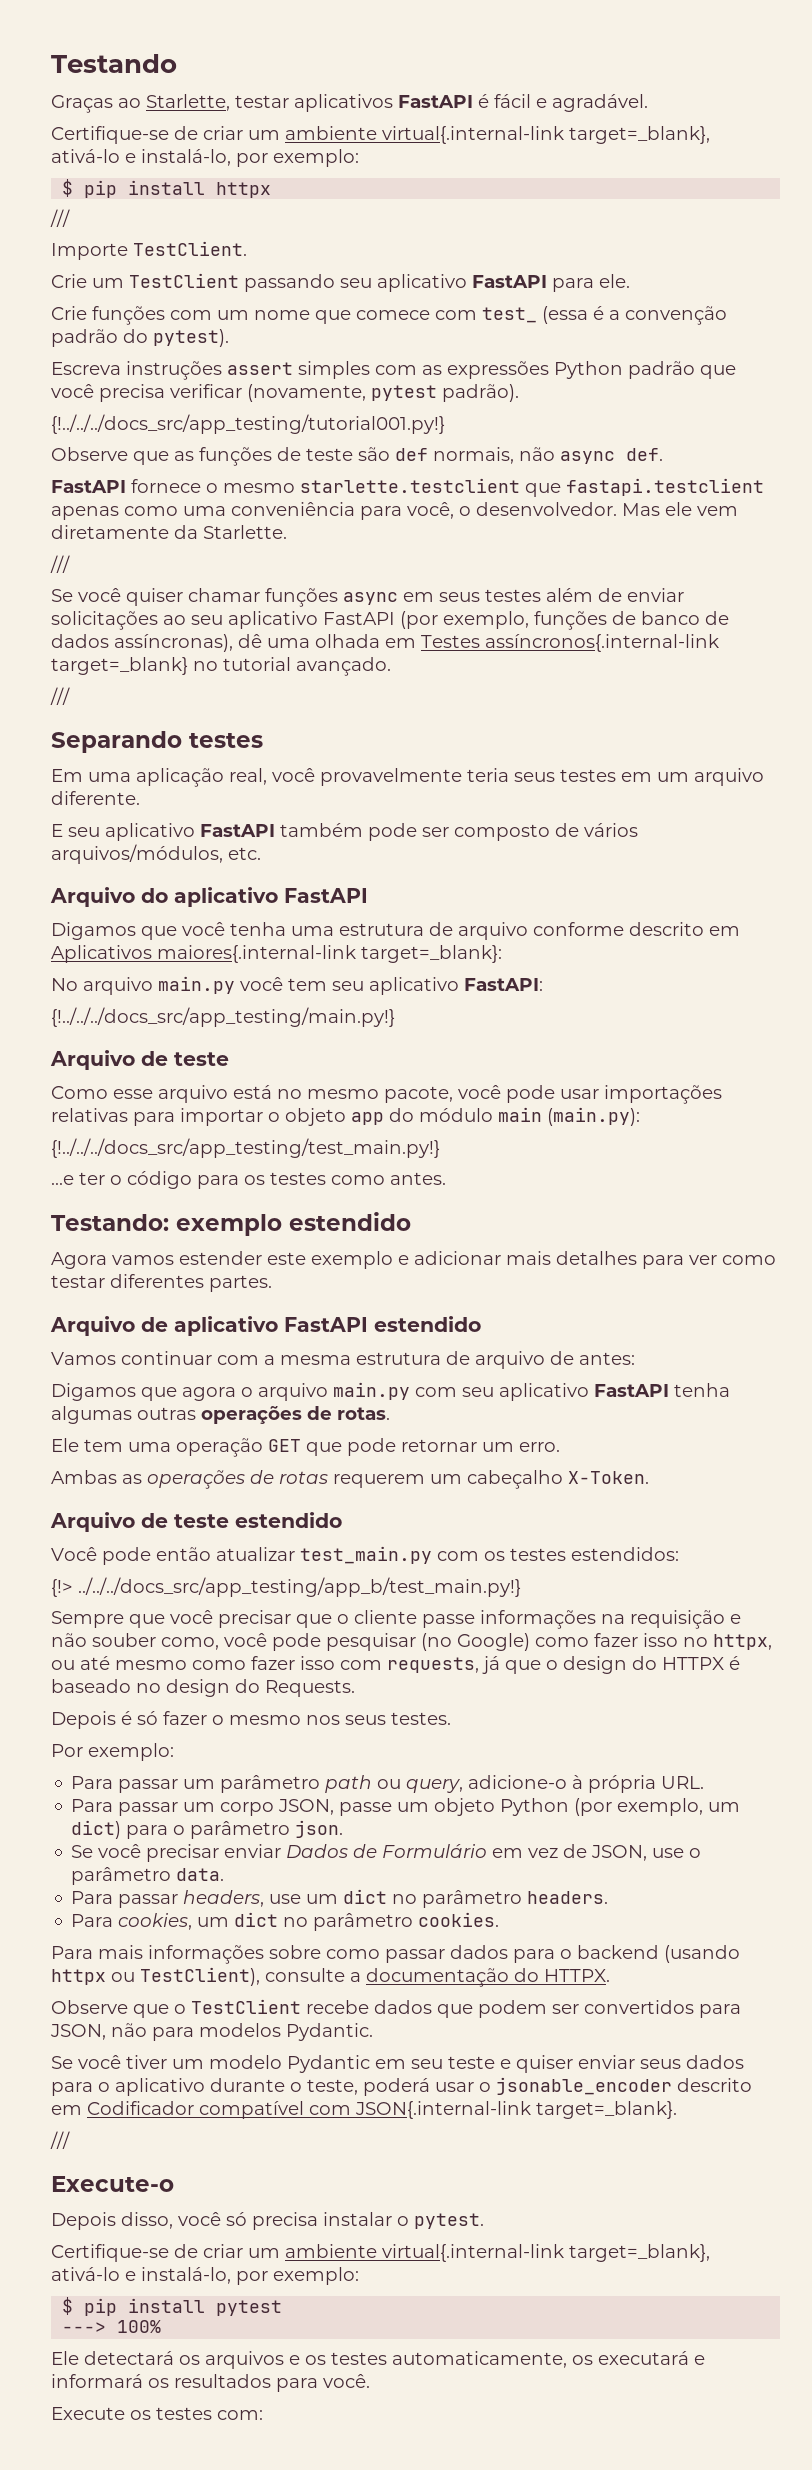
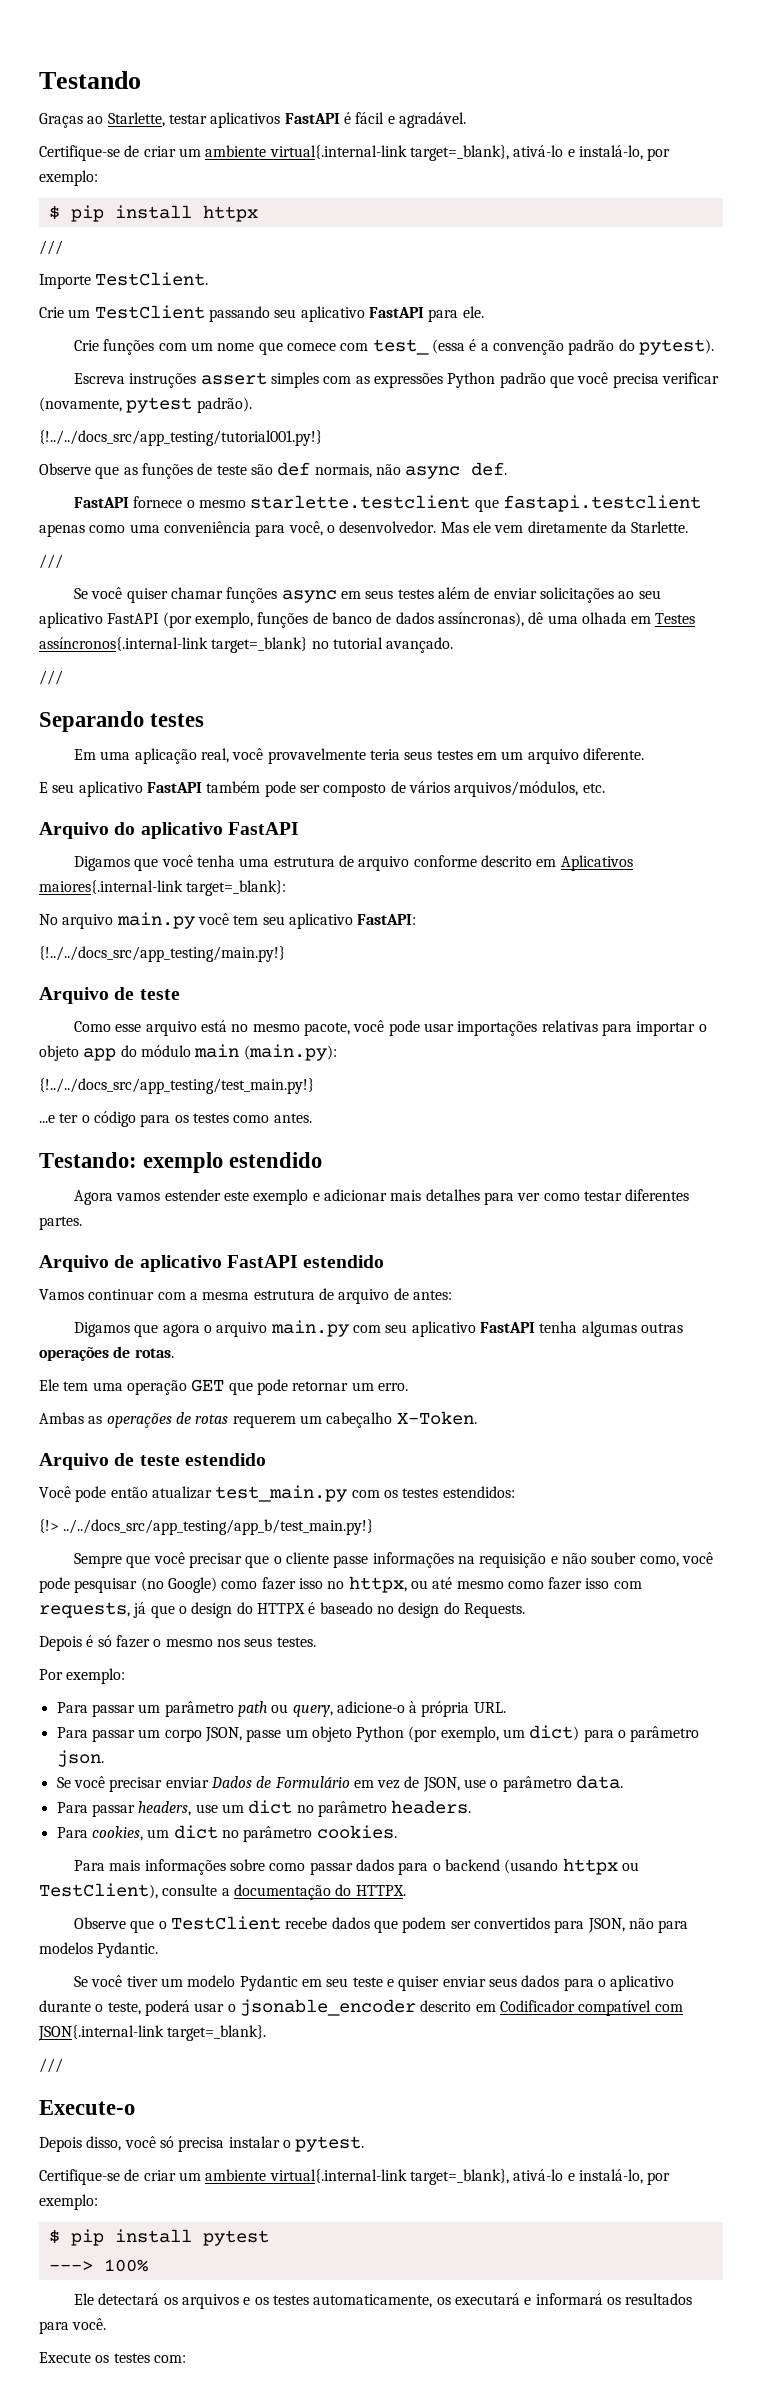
[51,414,445,434] {!../../../docs_src/app_testing/tutorial001.py!} -> [39,430,322,446] {!../../docs_src/app_testing/tutorial001.py!}
[51,1007,395,1027] {!../../../docs_src/app_testing/main.py!} -> [39,946,285,962] {!../../docs_src/app_testing/main.py!}
[51,1138,440,1158] {!../../../docs_src/app_testing/test_main.py!} -> [39,1078,314,1094] {!../../docs_src/app_testing/test_main.py!}
[78,1577,521,1597] ../../../docs_src/app_testing/app_b/test_main.py!} -> [63,1519,374,1535] ../../docs_src/app_testing/app_b/test_main.py!}

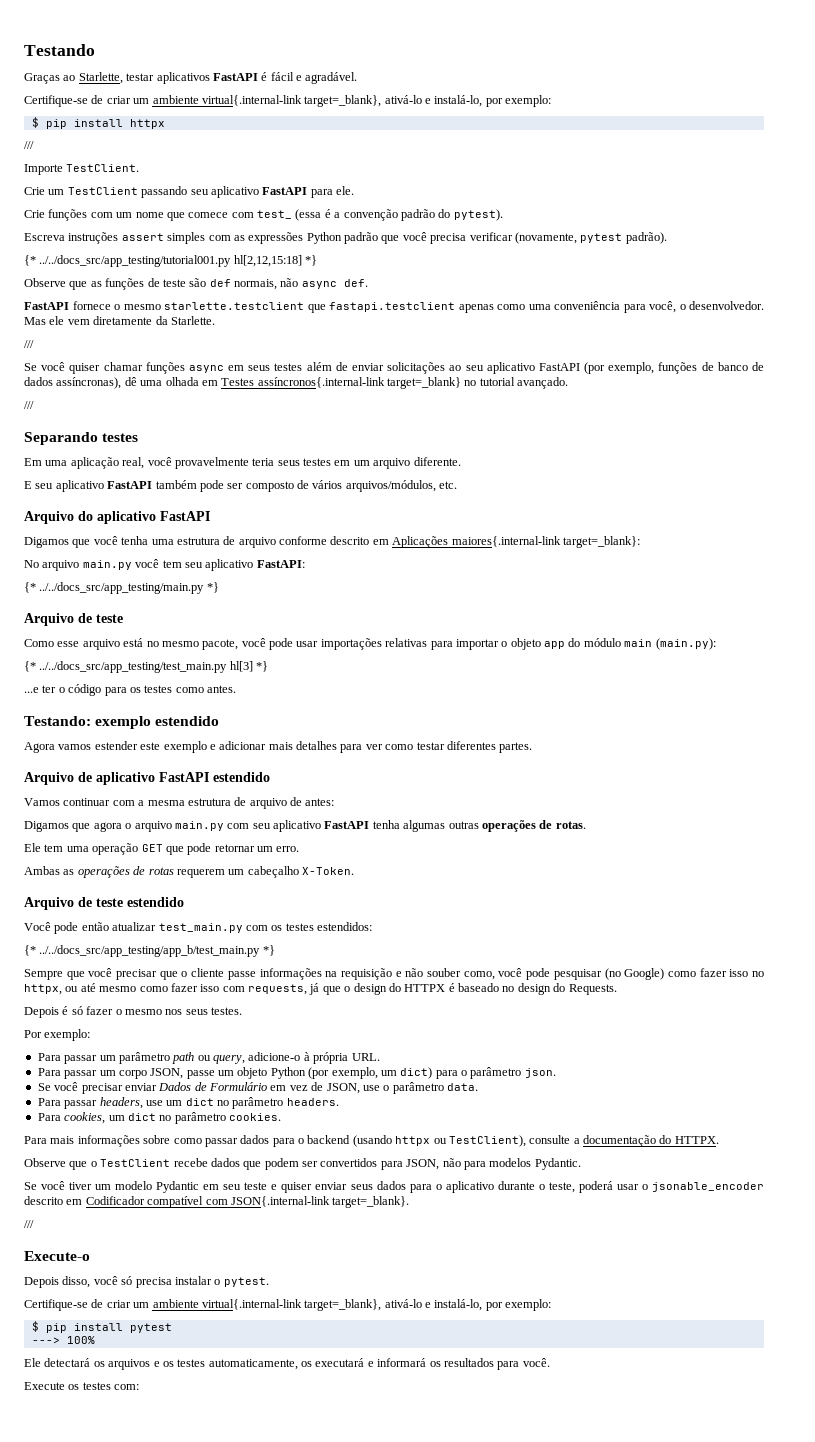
[39,430,322,446] {!../../docs_src/app_testing/tutorial001.py!} -> [24,255,318,267] {* ../../docs_src/app_testing/tutorial001.py hl[2,12,15:18] *}
[560,855,633,871] Aplicativos -> [392,536,449,548] Aplicações
[39,946,285,962] {!../../docs_src/app_testing/main.py!} -> [24,582,219,594] {* ../../docs_src/app_testing/main.py *}
[39,1078,314,1094] {!../../docs_src/app_testing/test_main.py!} -> [24,661,269,673] {* ../../docs_src/app_testing/test_main.py hl[3] *}
[39,1519,374,1535] {!> ../../docs_src/app_testing/app_b/test_main.py!} -> [24,945,275,957] {* ../../docs_src/app_testing/app_b/test_main.py *}

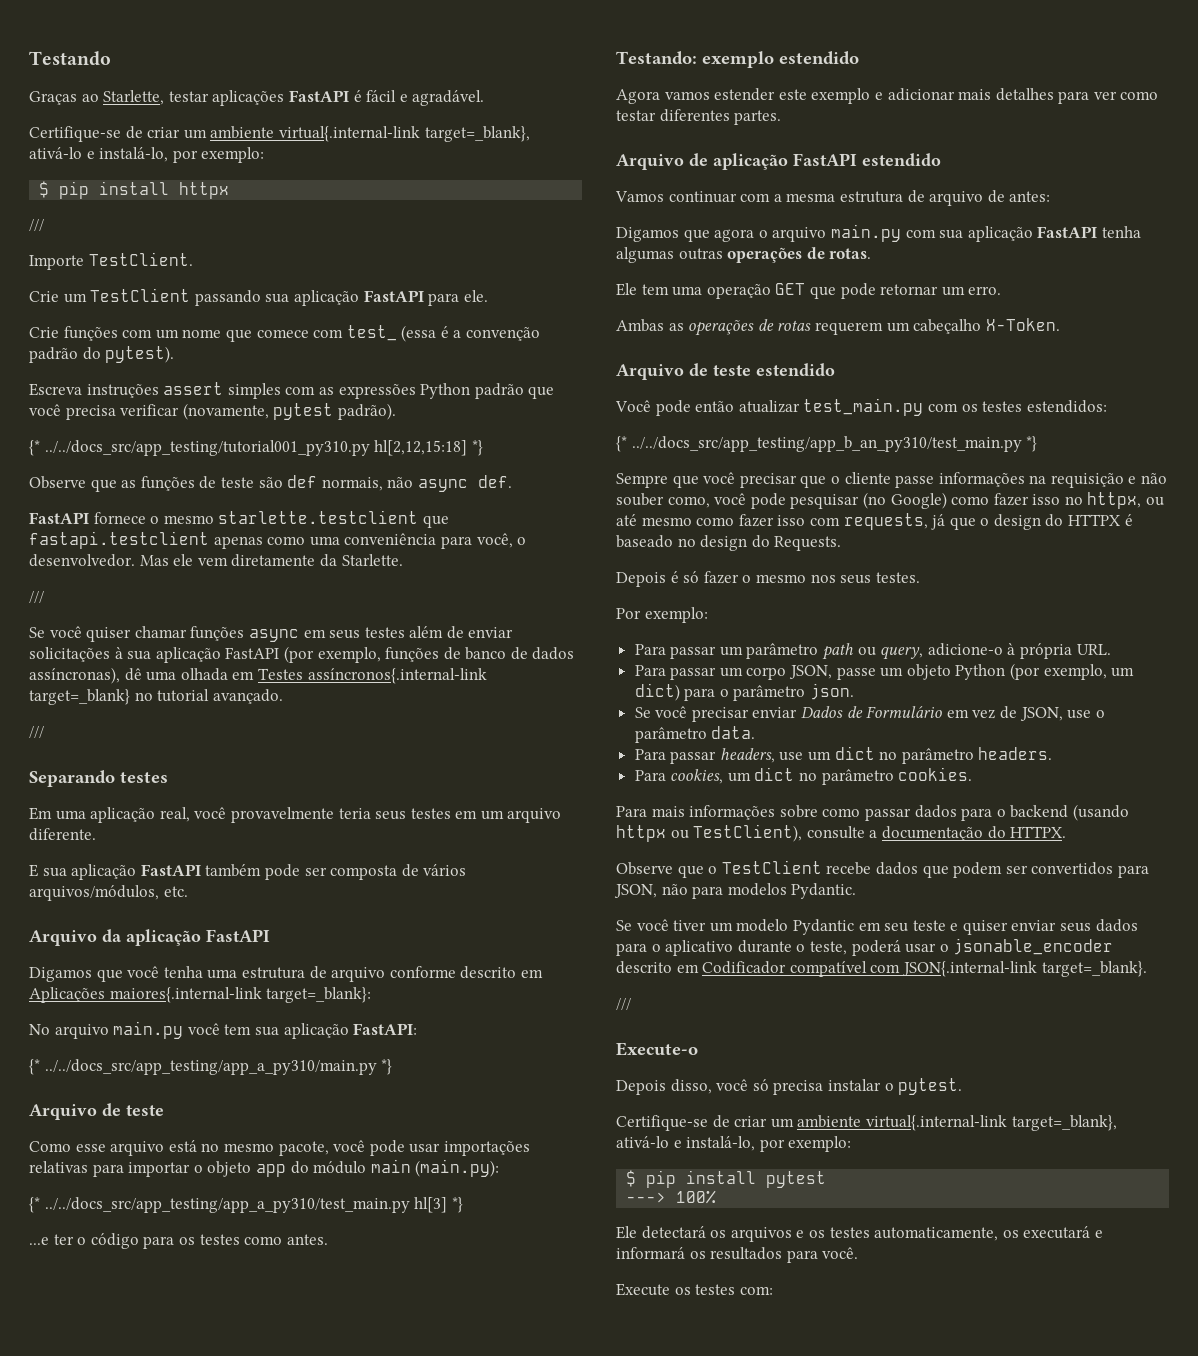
[156,72,210,84] aplicativos -> [212,90,285,106] aplicações
[190,186,259,198] seu aplicativo -> [265,290,359,306] sua aplicação
[39,255,232,267] ../../docs_src/app_testing/tutorial001.py -> [44,440,370,456] ../../docs_src/app_testing/tutorial001_py310.py
[449,362,535,374] ao seu aplicativo -> [114,647,221,663] à sua aplicação
[35,480,104,492] seu aplicativo -> [42,864,137,880] sua aplicação
[245,481,294,492] composto -> [330,865,398,880] composta
[78,511,156,524] do aplicativo -> [102,929,201,946] da aplicação
[184,559,254,571] seu aplicativo -> [254,1023,349,1039] sua aplicação
[39,582,205,594] ../../docs_src/app_testing/main.py -> [44,1059,377,1075] ../../docs_src/app_testing/app_a_py310/main.py
[39,661,228,673] ../../docs_src/app_testing/test_main.py -> [44,1197,410,1213] ../../docs_src/app_testing/app_a_py310/test_main.py
[96,772,155,785] aplicativo -> [713,153,788,170] aplicação
[252,820,321,832] seu aplicativo -> [939,226,1033,242] sua aplicação
[39,945,261,957] ../../docs_src/app_testing/app_b/test_main.py -> [631,436,1022,452] ../../docs_src/app_testing/app_b_an_py310/test_main.py

